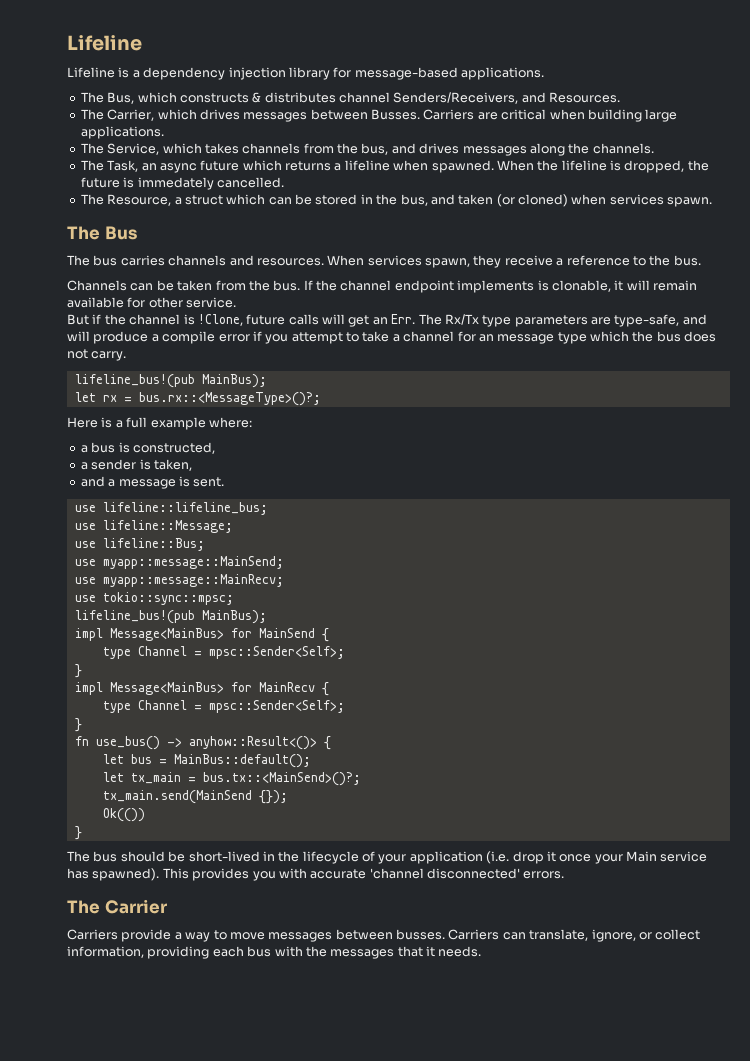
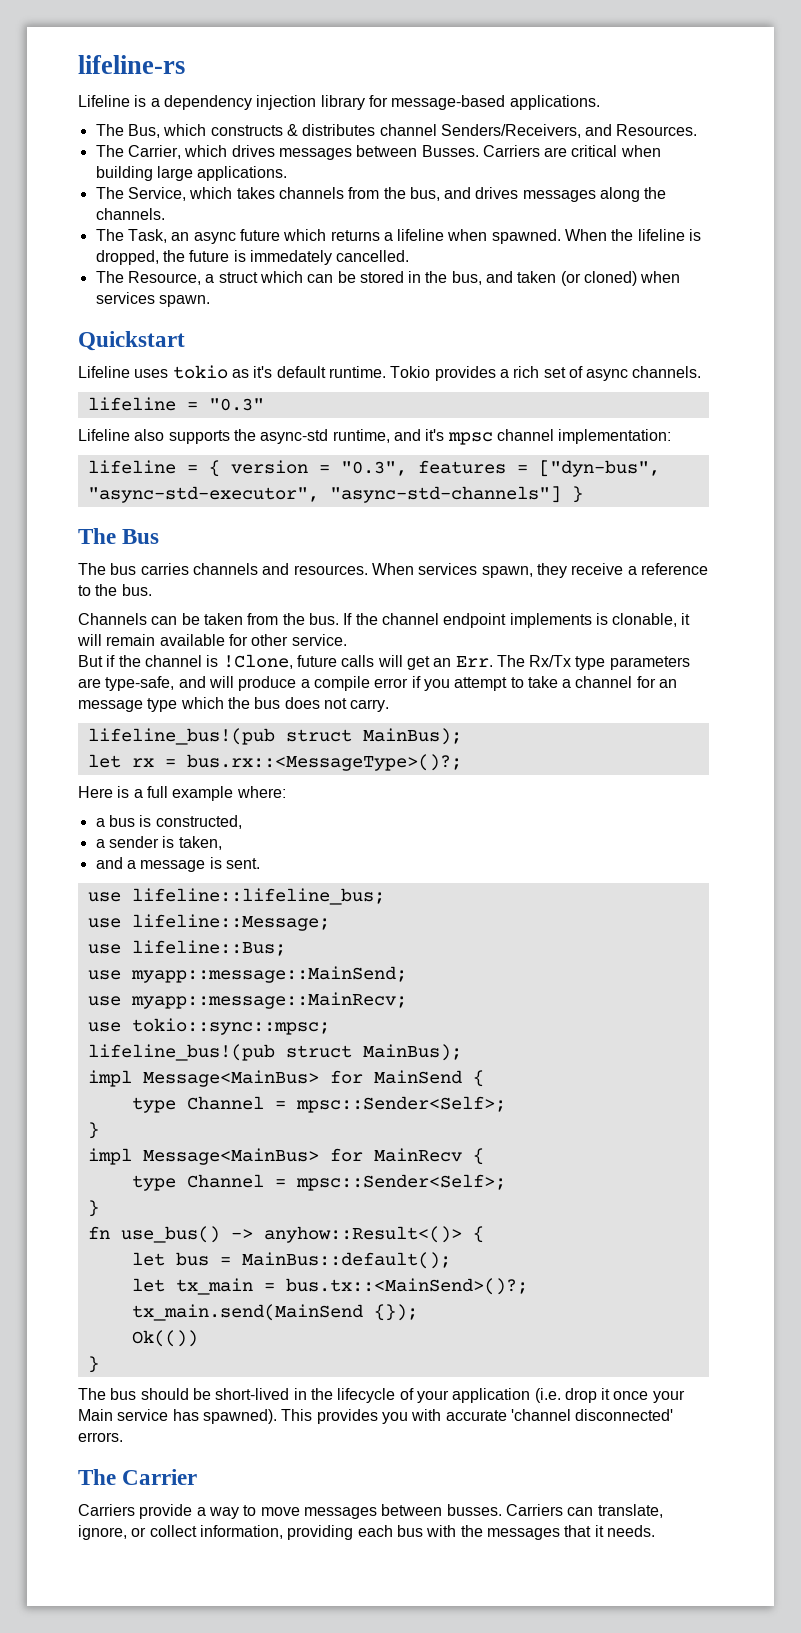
[67,35,142,51] Lifeline -> [78,55,185,74] lifeline-rs
(713, 202) none -> [78,331,185,351] [78,365,702,381] [87,397,264,411] [78,429,672,445] [87,460,660,477] [87,486,583,503] // Quickstart // Lifeline uses tokio as it's default runtime. Tokio provides a rich set of async channels. // lifeline = "0.3" // Lifeline also supports the async-std runtime, and it's mpsc channel implementation: // lifeline = { version = "0.3", features = ["dyn-bus", "async-std-executor", "async-std-channels"] }
(195, 381) none -> [285,729,352,742] struct
(195, 617) none -> [285,1045,352,1058] struct

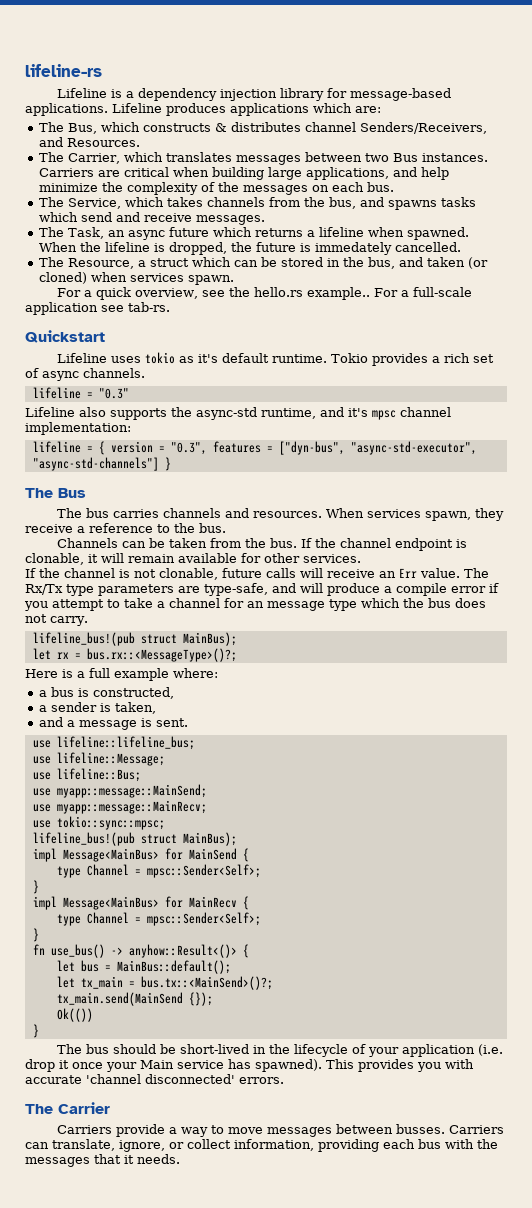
(600, 102) none -> [112,103,381,116] Lifeline produces applications which are:
[231,145,479,160] drives messages between Busses. -> [165,152,488,165] translates messages between two Bus instances.
[197,166,288,181] applications. -> [305,167,449,180] [38,182,394,195] applications, and help minimize the complexity of the messages on each bus.
[475,187,667,202] [95,208,165,220] drives messages along the channels. -> [387,197,476,210] [38,212,265,225] spawns tasks which send and receive messages.
(210, 301) none -> [57,287,473,300] [25,302,170,315] // For a quick overview, see the hello.rs example.. For a full-scale application see tab-rs.
[509,613,592,628] implements -> (454, 544) none
[291,634,347,646] [78,655,116,667] service. // But if -> [303,554,361,563] [25,568,36,578] services. // If
[222,654,293,669] !Clone, -> [134,568,218,580] not clonable,
[406,656,493,670] get an Err. -> [327,568,460,578] receive an Err value.

